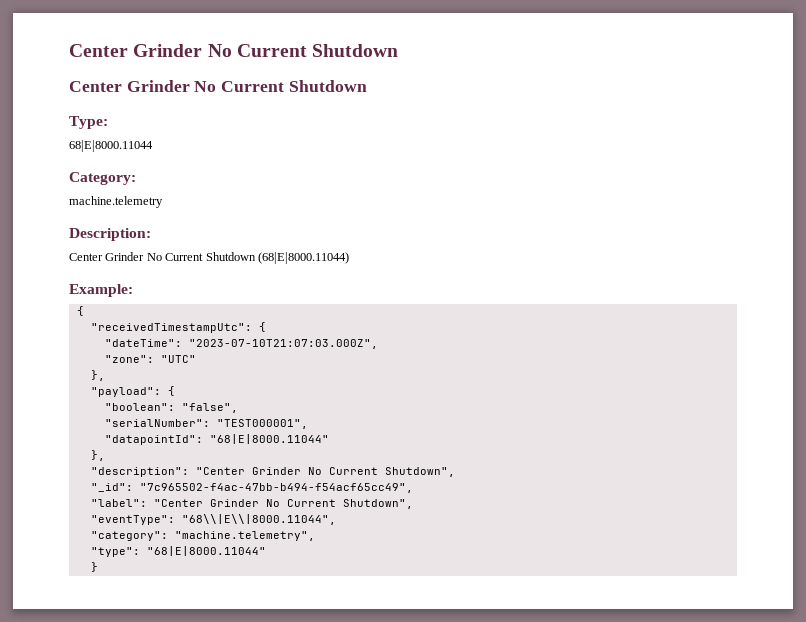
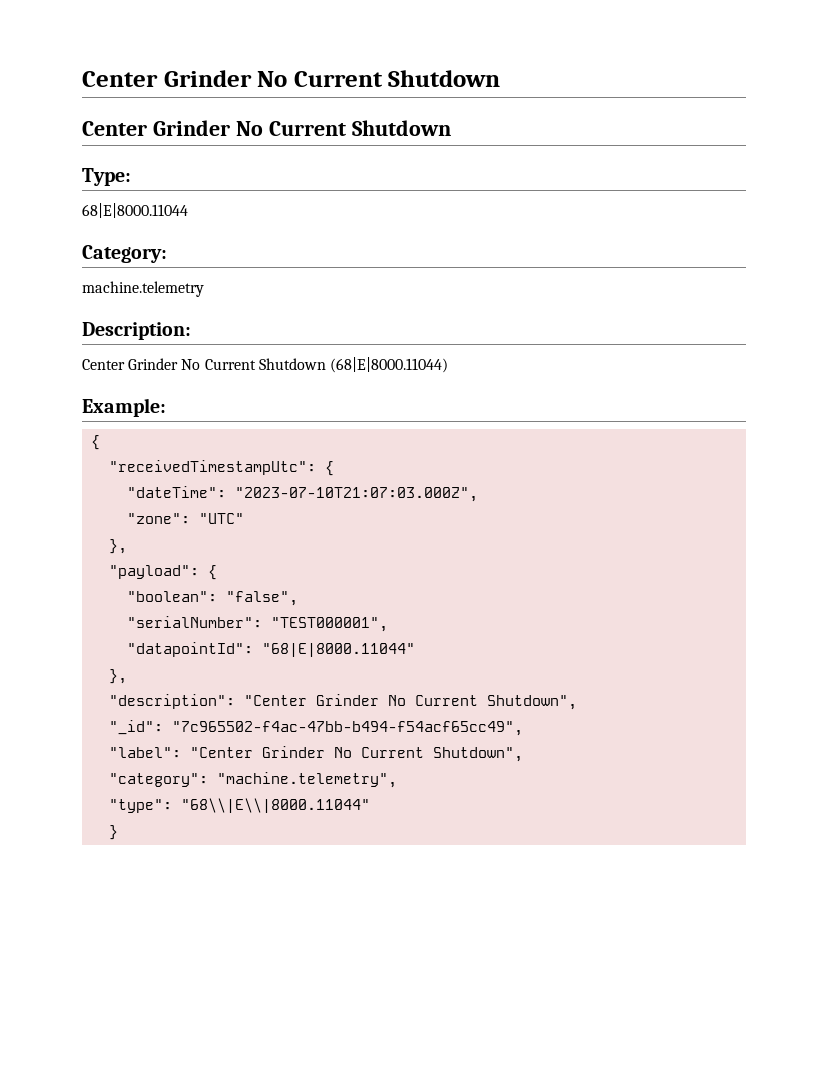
[90,514,336,525] // "eventType": "68\\|E\\|8000.11044", -> (524, 754) none
[146,546,266,556] "68|E|8000.11044" -> [181,798,371,813] "68\\|E\\|8000.11044"

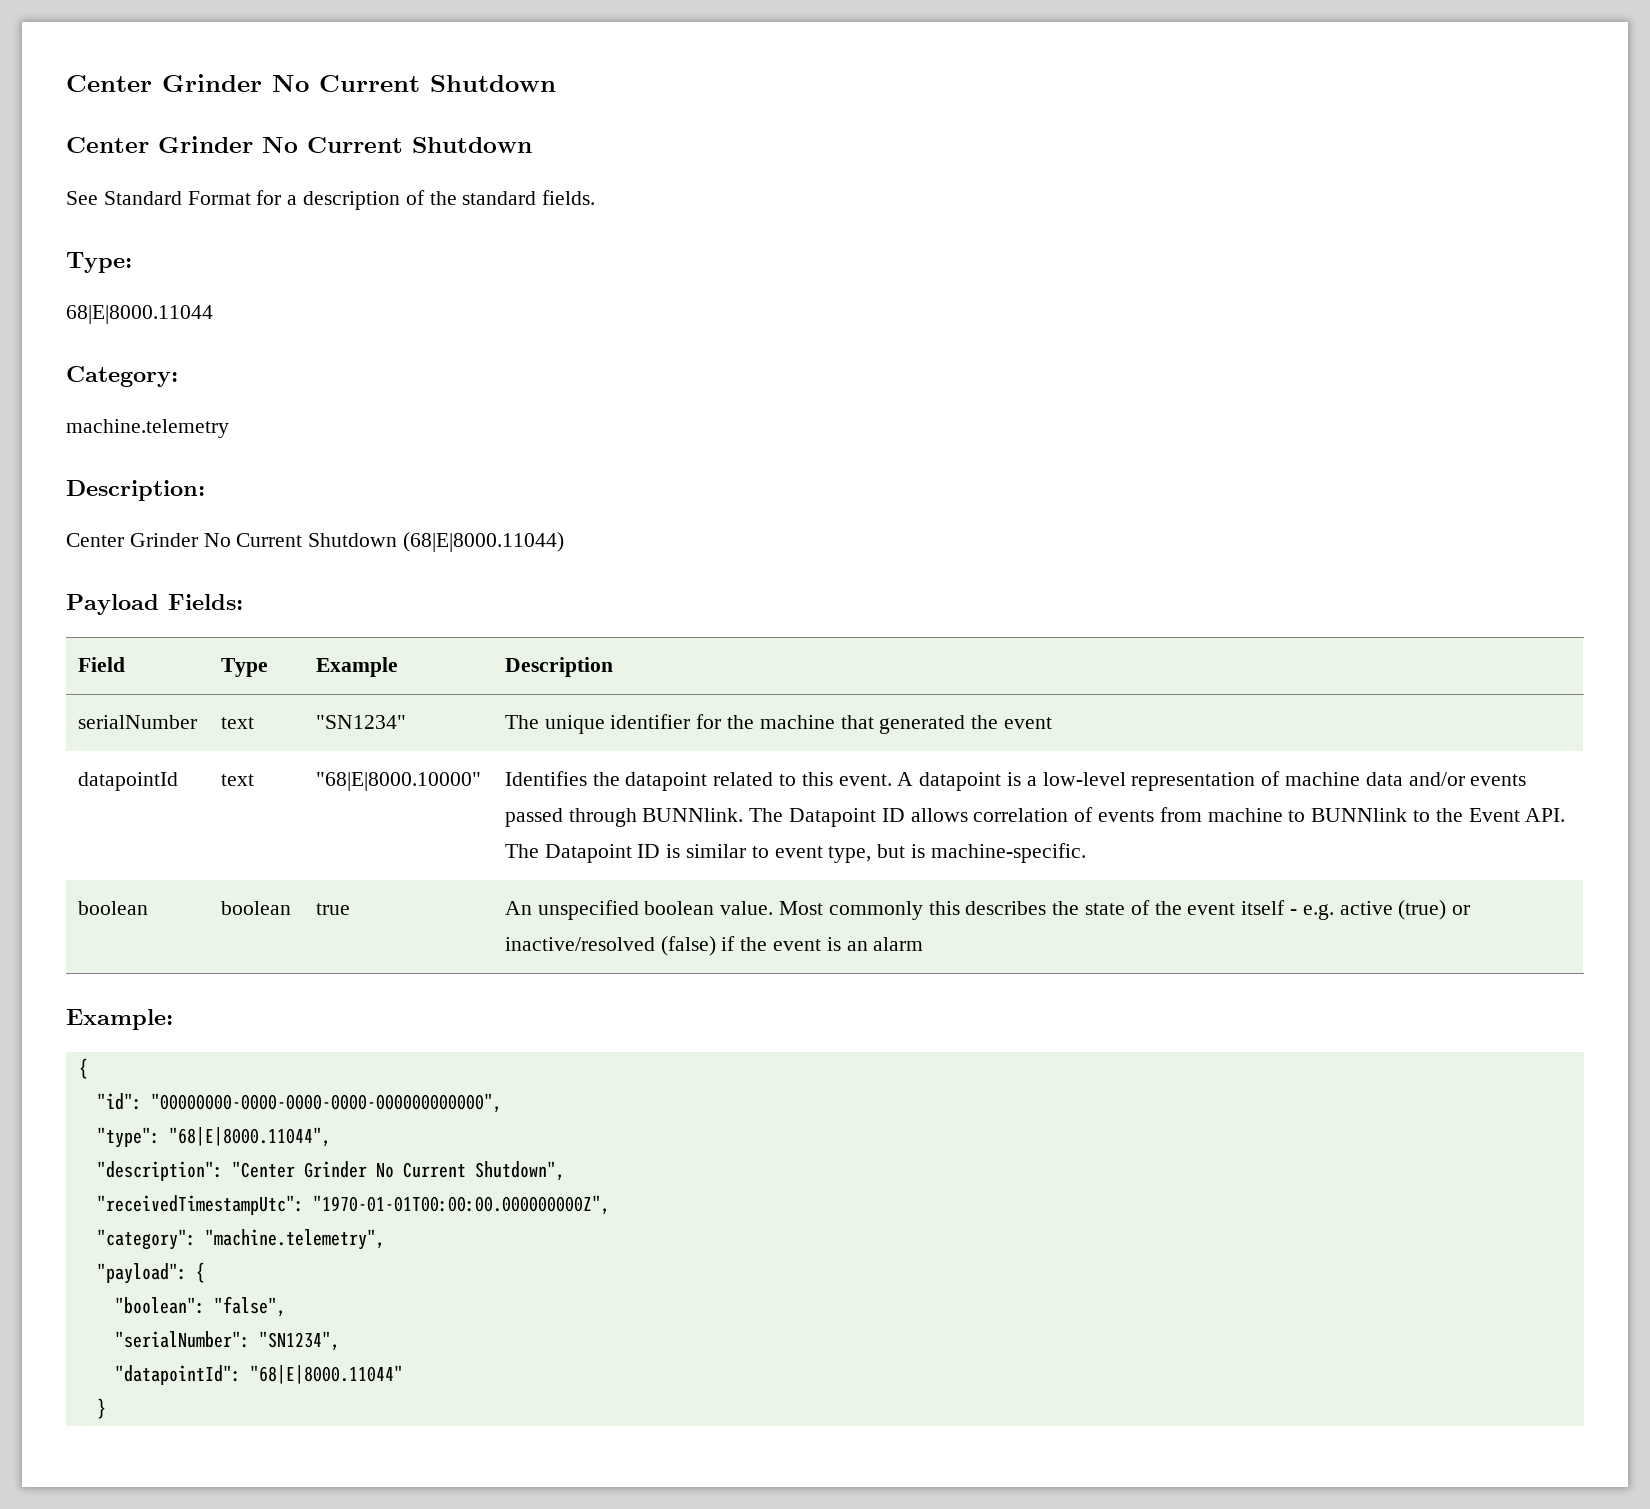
(451, 128) none -> [66,190,596,210] // See Standard Format for a description of the standard fields.
[82,398,166,417] [91,435,101,450] [109,460,335,476] [127,486,479,502] [127,513,245,524] [109,539,128,554] Example: // { // "receivedTimestampUtc": { // "dateTime": "2023-07-10T21:07:03.000Z", // "zone": "UTC" // }, -> [66,594,243,615] [77,657,125,672] [220,658,268,677] [315,657,398,677] [504,657,613,677] [77,715,197,729] [220,717,254,729] [315,715,406,729] [504,714,1053,734] [77,772,178,791] [220,774,254,786] [315,772,481,791] [504,771,1527,791] [504,807,1566,827] [504,843,1086,863] [77,901,148,915] [220,901,291,915] [315,903,350,915] [504,900,1471,920] [504,936,924,956] [66,1009,173,1030] [78,1058,88,1079] [96,1093,502,1113] [96,1127,331,1148] [96,1161,565,1181] [96,1195,610,1215] [96,1229,385,1250] Payload Fields: // Field | Type | Example | Description // serialNumber | text | "SN1234" | The unique identifier for the machine that generated the event // datapointId | text | "68|E|8000.10000" | Identifies the datapoint related to this event. A datapoint is a low-level representation of machine data and/or events passed through BUNNlink. The Datapoint ID allows correlation of events from machine to BUNNlink to the Event API. The Datapoint ID is similar to event type, but is machine-specific. // boolean | boolean | true | An unspecified boolean value. Most commonly this describes the state of the event itself - e.g. active (true) or inactive/resolved (false) if the event is an alarm // Example: // { // "id": "00000000-0000-0000-0000-000000000000", // "type": "68|E|8000.11044", // "description": "Center Grinder No Current Shutdown", // "receivedTimestampUtc": "1970-01-01T00:00:00.000000000Z", // "category": "machine.telemetry",
[271,617,389,632] "TEST000001", -> [258,1331,340,1351] "SN1234",
[109,669,128,684] [109,694,578,710] [109,720,524,736] [109,746,524,762] [109,772,398,788] [109,798,371,813] // }, // "description": "Center Grinder No Current Shutdown", // "_id": "7c965502-f4ac-47bb-b494-f54acf65cc49", // "label": "Center Grinder No Current Shutdown", // "category": "machine.telemetry", // "type": "68\\|E\\|8000.11044" -> (403, 1374) none

